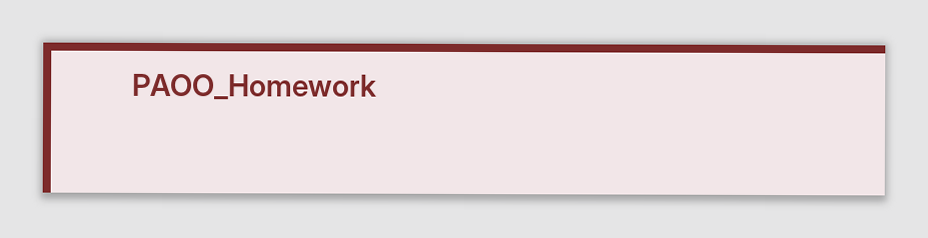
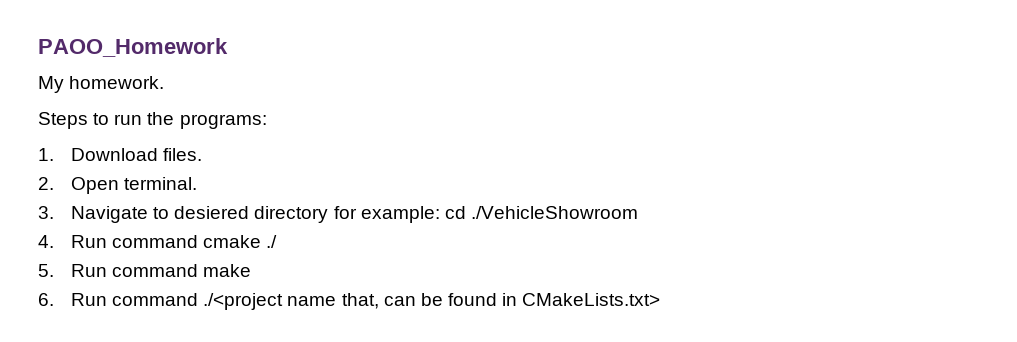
(377, 86) none -> [38,76,165,93] [38,112,267,129] [38,148,203,161] [38,177,198,194] [38,206,638,223] [38,235,278,248] [38,264,252,277] [38,293,661,310] // My homework. // Steps to run the programs: // 1. Download files. // 2. Open terminal. // 3. Navigate to desiered directory for example: cd ./VehicleShowroom // 4. Run command cmake ./ // 5. Run command make // 6. Run command ./<project name that, can be found in CMakeLists.txt>

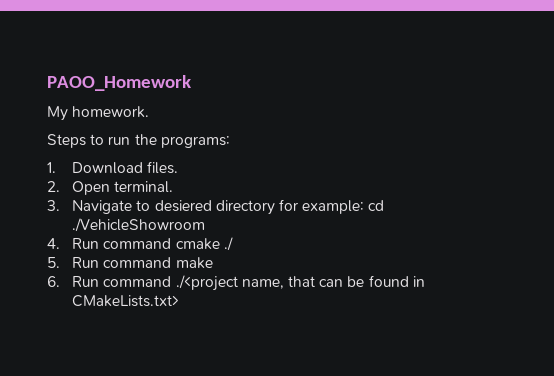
[287,293,379,309] name that, -> [241,276,315,289] name, that

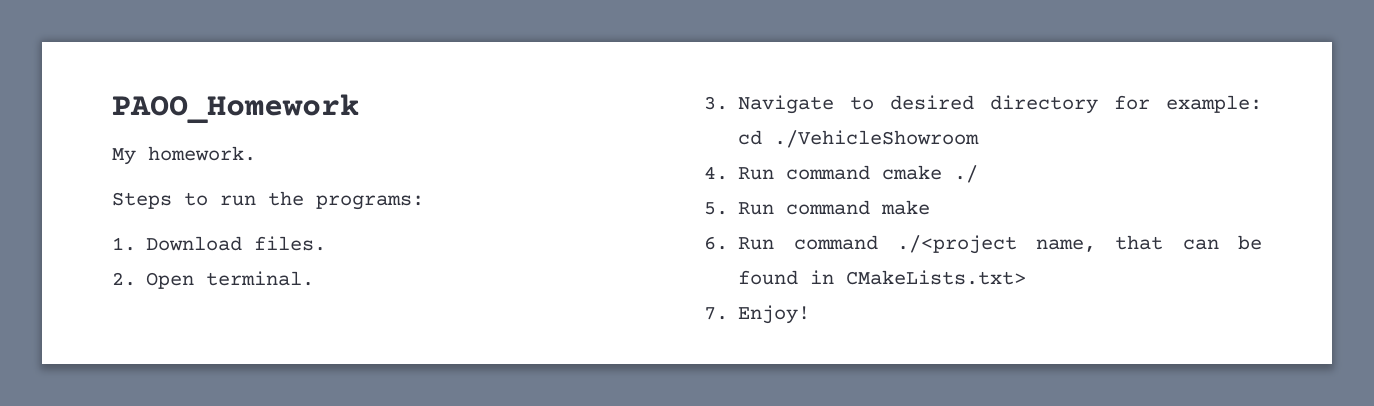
[154,200,212,212] desiered -> [890,95,975,110] desired
(180, 301) none -> [704,305,811,324] // 7. Enjoy!

